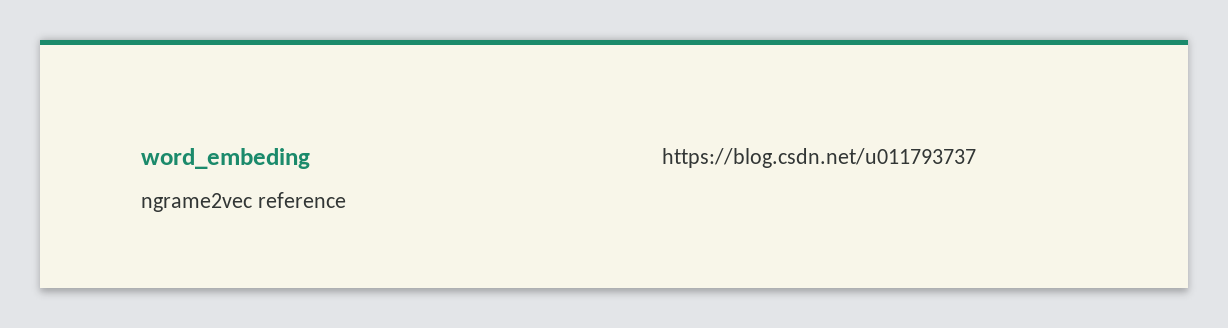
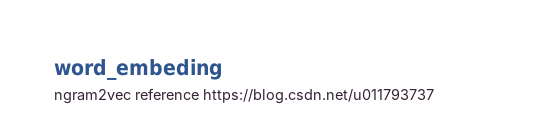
[141,193,252,212] ngrame2vec -> [54,89,131,104] ngram2vec

